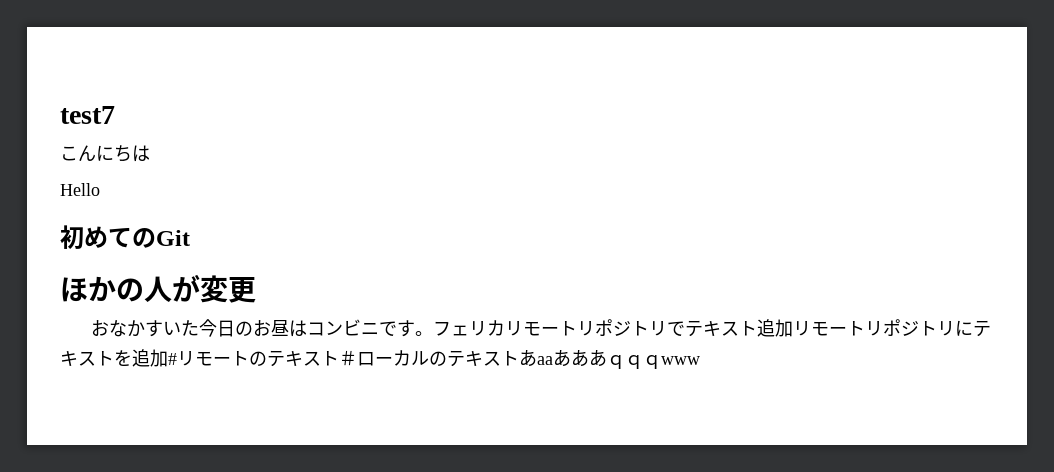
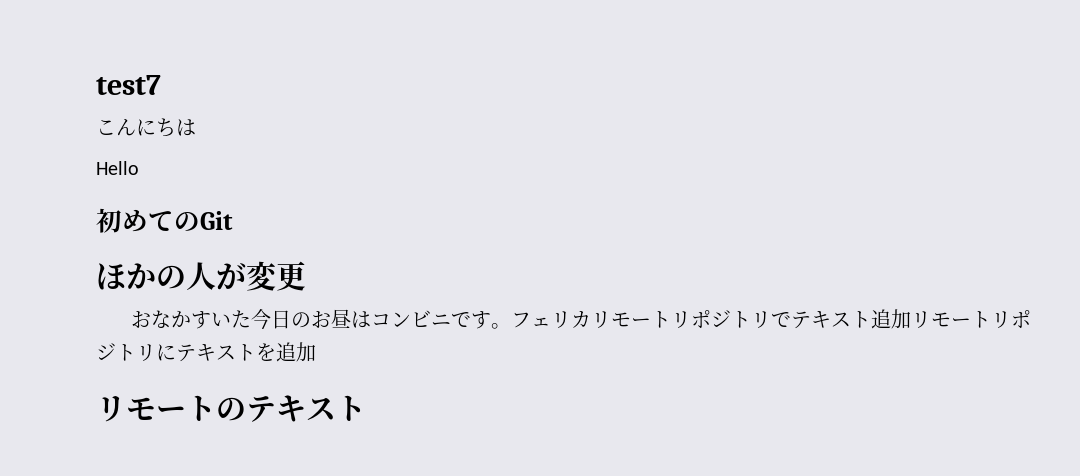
[168,353,177,365] # -> (316, 352) //
[339,349,700,369] ＃ローカルのテキストあaaあああｑｑｑwww -> (366, 408) none

